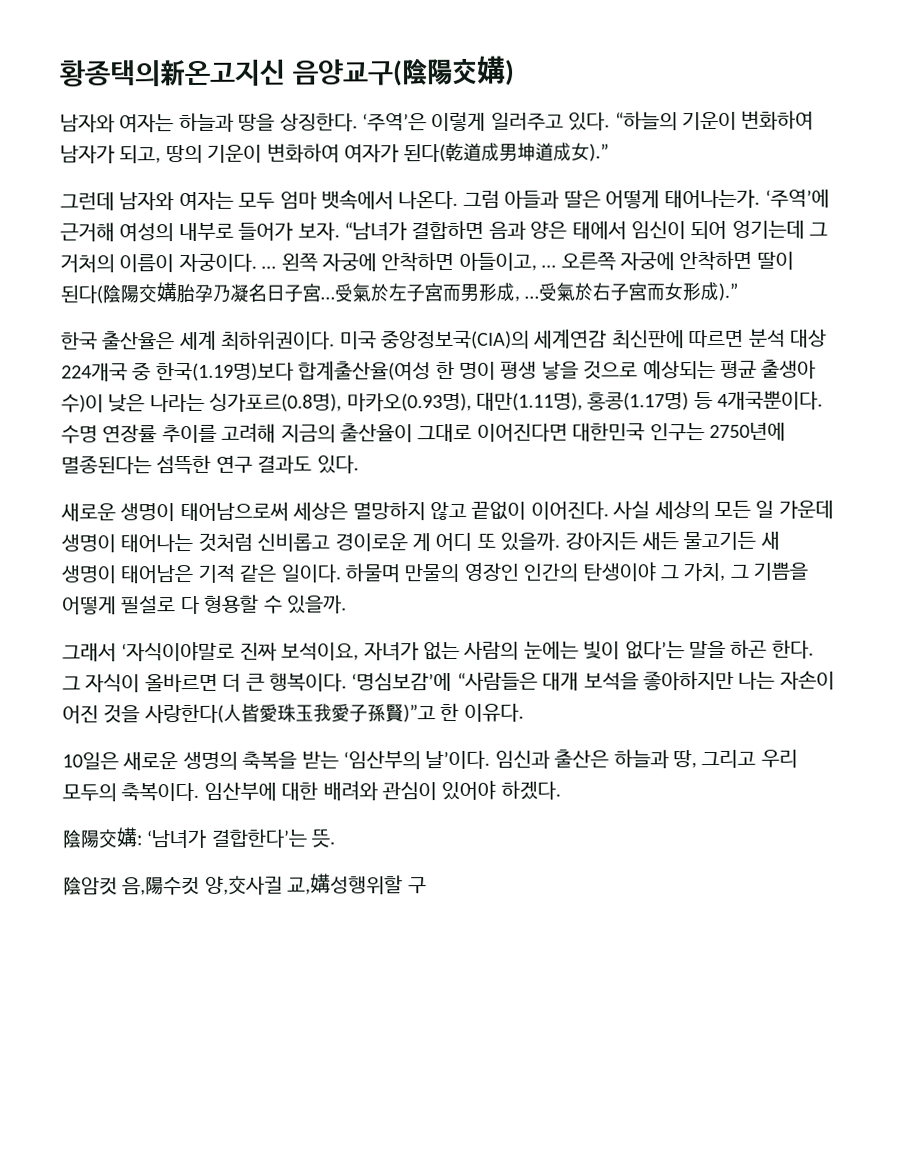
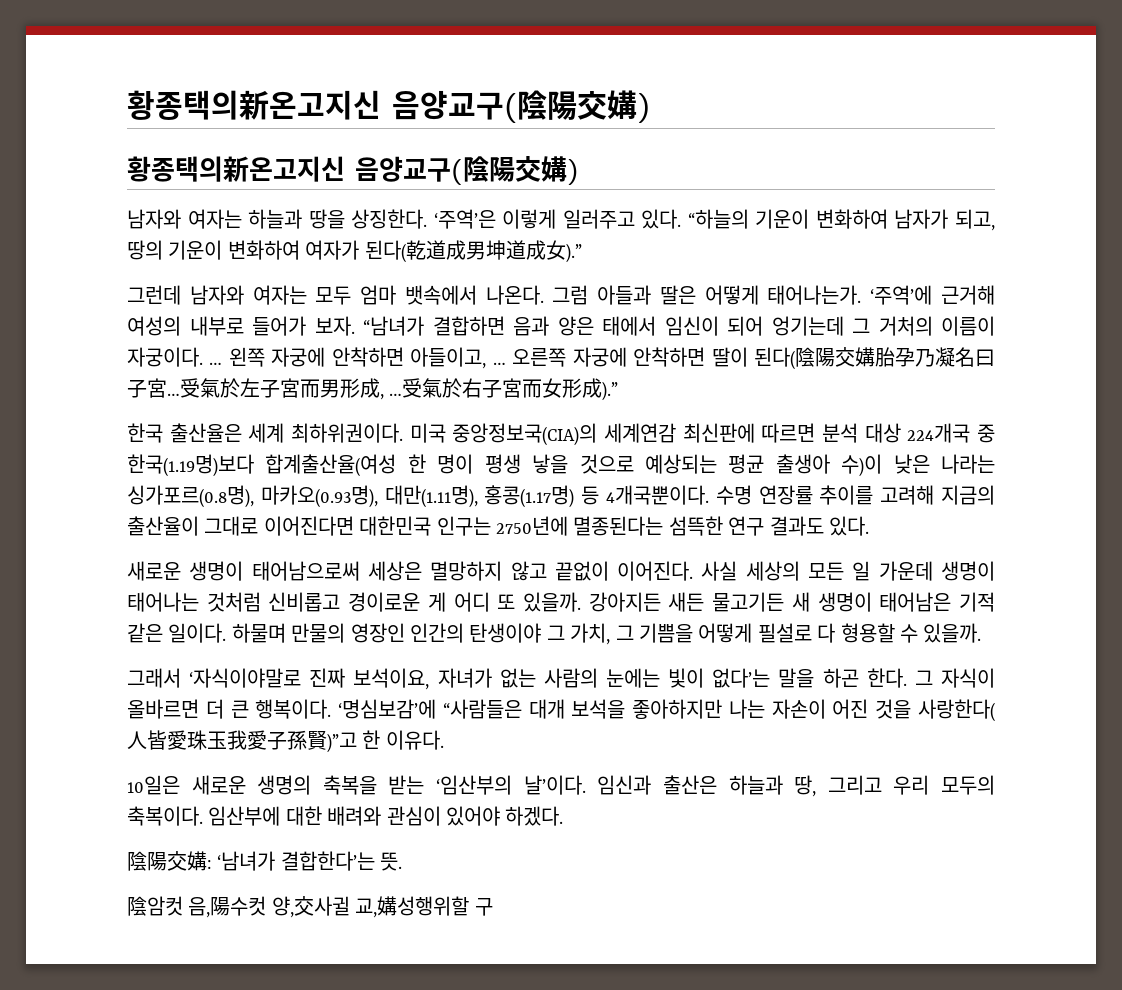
[60,55,515,87] 황종택의新온고지신 음양교구(陰陽交媾) -> [127,90,650,124] [127,156,579,186] 황종택의新온고지신 음양교구(陰陽交媾) // 황종택의新온고지신 음양교구(陰陽交媾)

